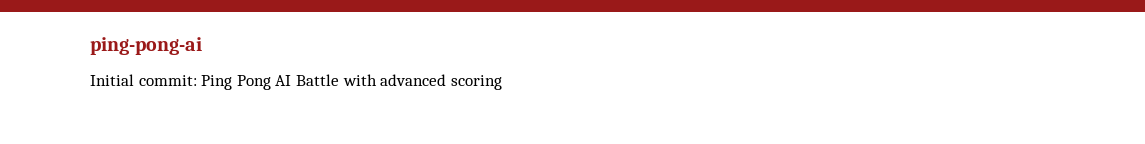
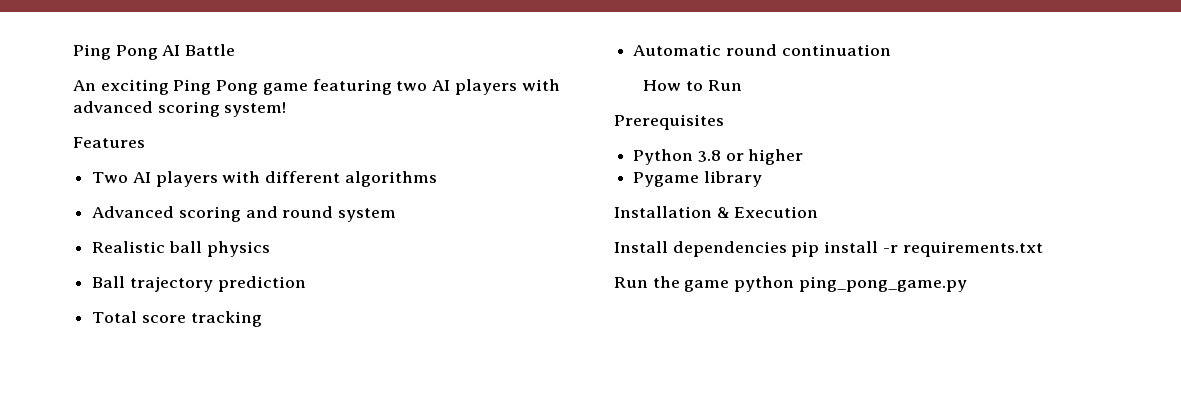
[90,37,202,55] [90,74,197,86] ping-pong-ai // Initial commit: -> (73, 52) none
[342,74,502,90] with advanced scoring -> [73,79,560,95] [73,101,287,117] [73,137,145,148] [92,171,437,187] [92,206,397,222] [92,241,270,257] [92,276,306,292] [92,311,262,327] [633,44,891,56] [643,80,742,91] [614,114,724,130] [633,149,804,165] [633,171,762,187] [614,206,819,218] [614,241,1043,257] [614,276,967,292] // An exciting Ping Pong game featuring two AI players with advanced scoring system! // Features // Two AI players with different algorithms // Advanced scoring and round system // Realistic ball physics // Ball trajectory prediction // Total score tracking // Automatic round continuation // How to Run // Prerequisites // Python 3.8 or higher // Pygame library // Installation & Execution // Install dependencies pip install -r requirements.txt // Run the game python ping_pong_game.py

